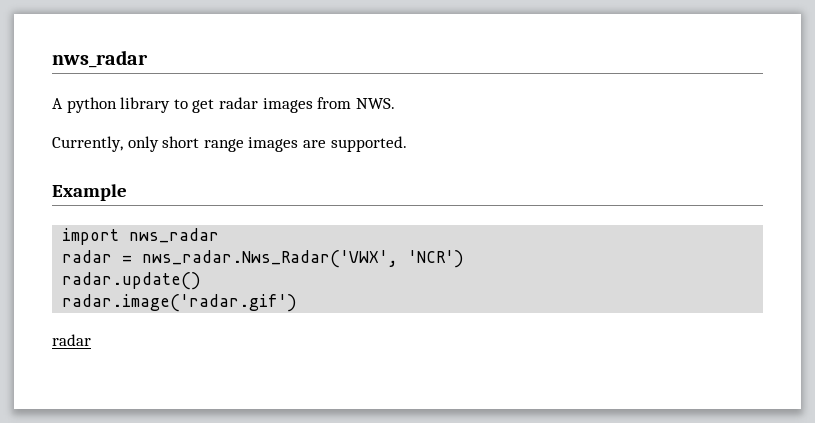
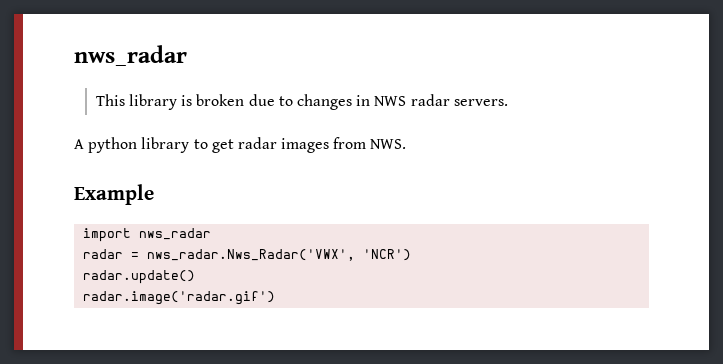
[52,50,148,68] nws_radar -> [74,45,187,66] [95,94,508,110] nws_radar // This library is broken due to changes in NWS radar servers.
[52,136,407,152] // Currently, only short range images are supported. -> (407, 144) none
[52,334,91,346] // radar -> (276, 298) none

